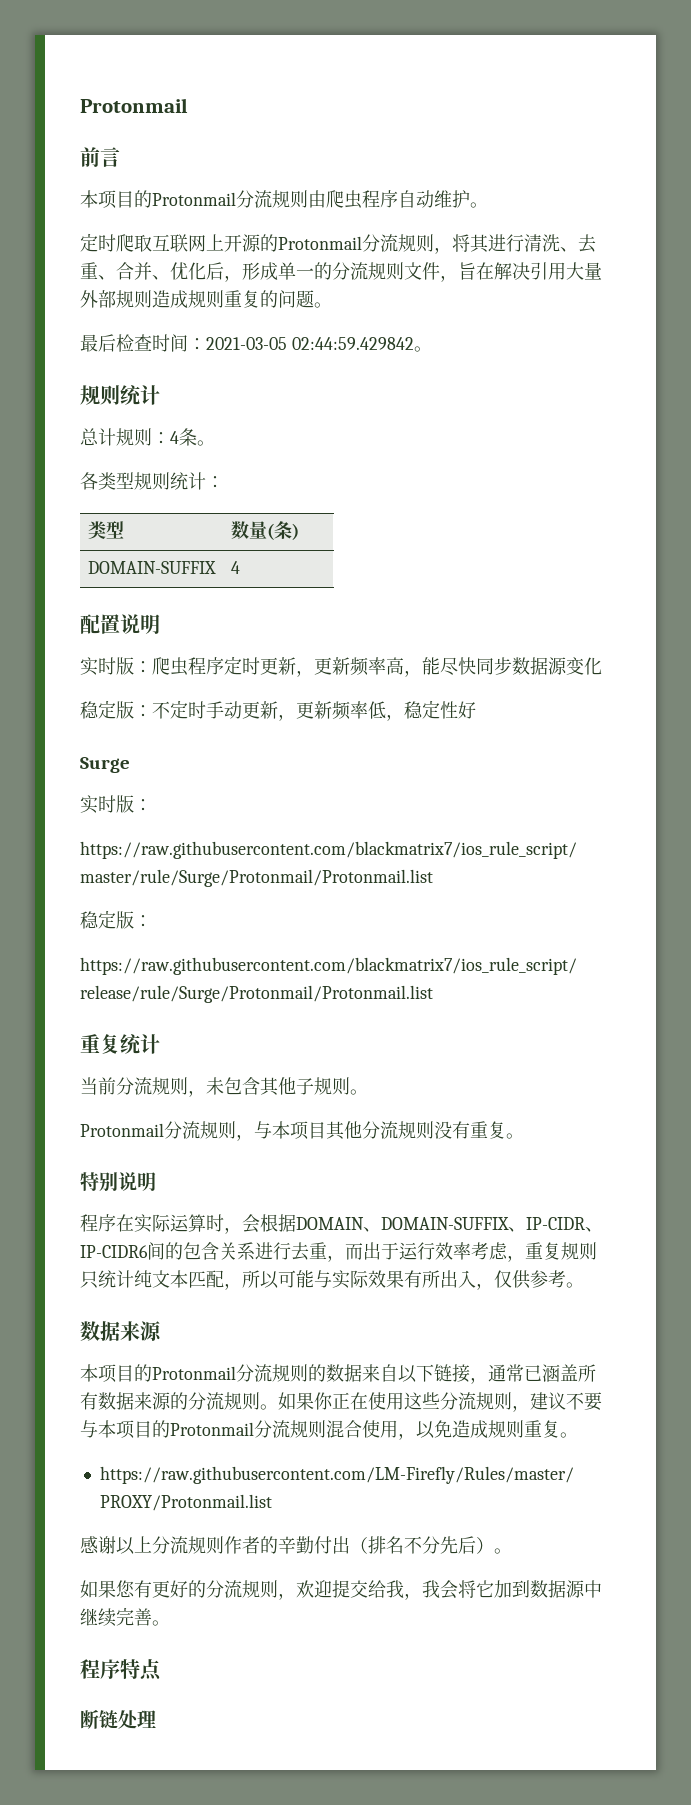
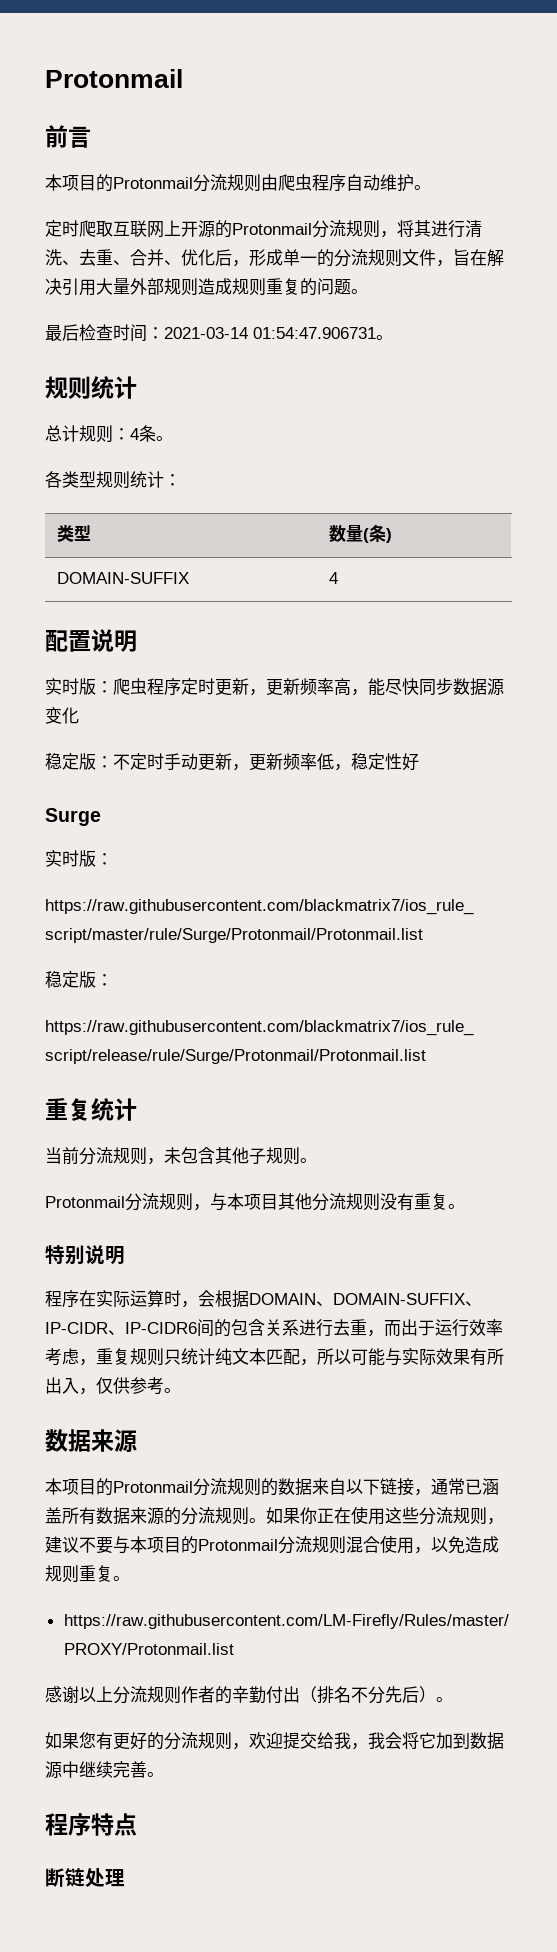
[206,337,414,350] 2021-03-05 02:44:59.429842 -> [164,327,376,339] 2021-03-14 01:54:47.906731

